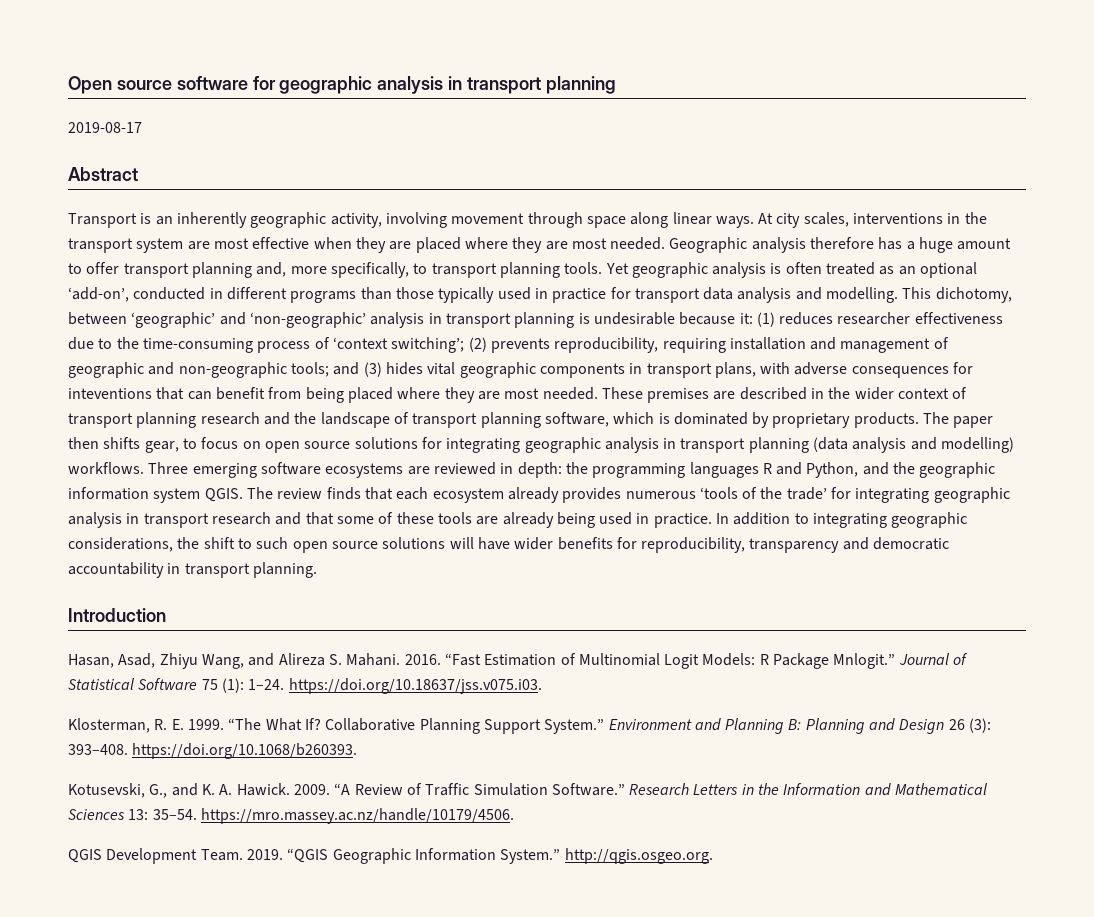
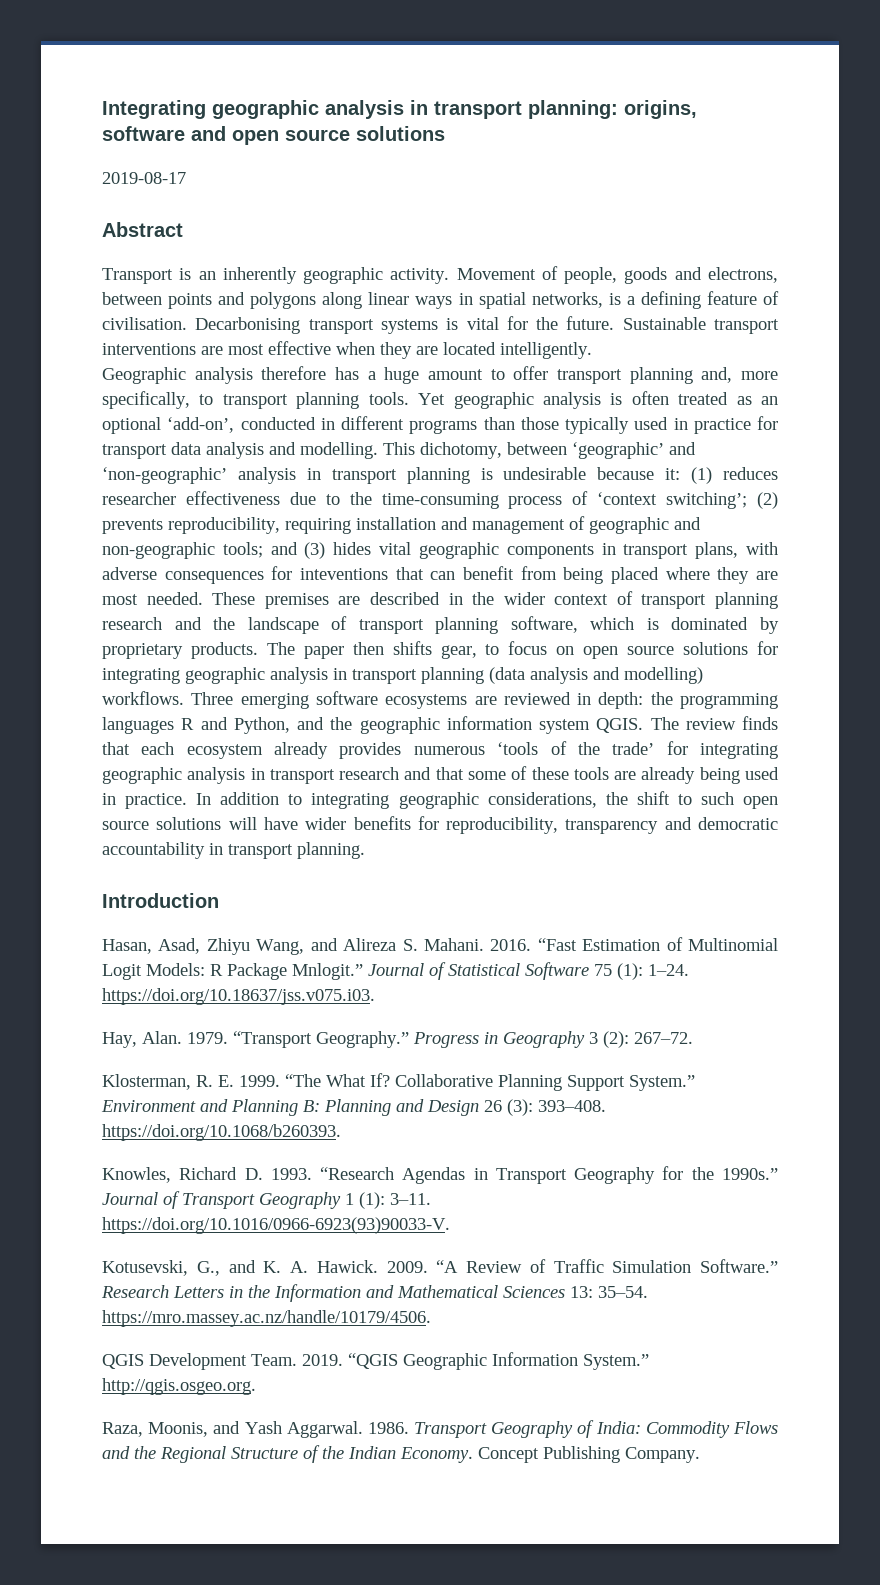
[68,76,616,94] Open source software for geographic analysis in transport planning -> [102,100,697,119] [102,126,445,145] Integrating geographic analysis in transport planning: origins, software and open source solutions
[330,212,987,228] [68,238,184,253] activity, involving movement through space along linear ways. At city scales, interventions in the transport system -> [390,266,778,284] [102,291,779,309] [102,316,779,334] [102,343,196,355] activity. Movement of people, goods and electrons, between points and polygons along linear ways in spatial networks, is a defining feature of civilisation. Decarbonising transport systems is vital for the future. Sustainable transport interventions
[415,237,666,253] placed where they are most needed. -> [443,342,592,359] located intelligently. //
(542, 686) none -> [102,1031,693,1048] // Hay, Alan. 1979. “Transport Geography.” Progress in Geography 3 (2): 267–72.
(358, 751) none -> [102,1166,778,1184] [102,1191,431,1209] [102,1217,450,1234] // Knowles, Richard D. 1993. “Research Agendas in Transport Geography for the 1990s.” Journal of Transport Geography 1 (1): 3–11. https://doi.org/10.1016/0966-6923(93)90033-V.
(713, 856) none -> [102,1420,778,1438] [102,1445,700,1463] // Raza, Moonis, and Yash Aggarwal. 1986. Transport Geography of India: Commodity Flows and the Regional Structure of the Indian Economy. Concept Publishing Company.

